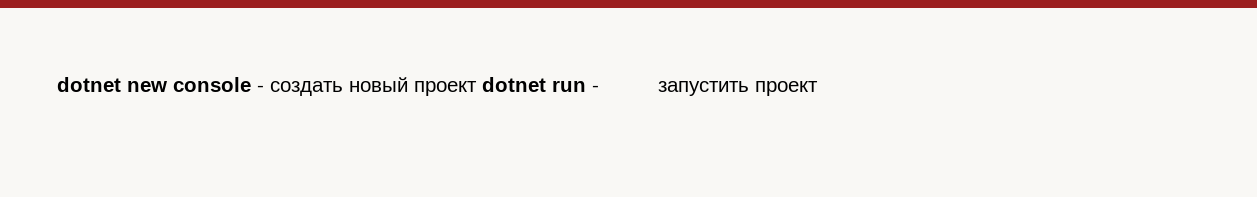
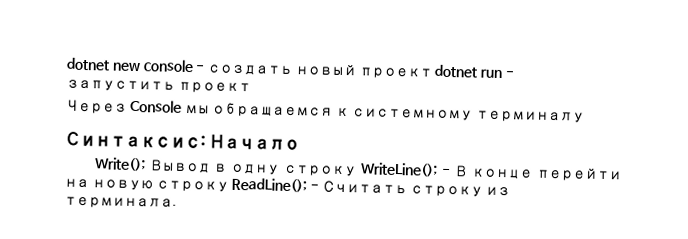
(818, 88) none -> [66,99,585,123] [65,131,301,151] [93,157,622,182] [64,177,511,197] [64,196,177,209] // Через Console мы обращаемся к системному терминалу // Синтаксис: Начало // Write(); Вывод в одну строку WriteLine(); - В конце перейти на новую строку ReadLine(); - Считать строку из терминала.

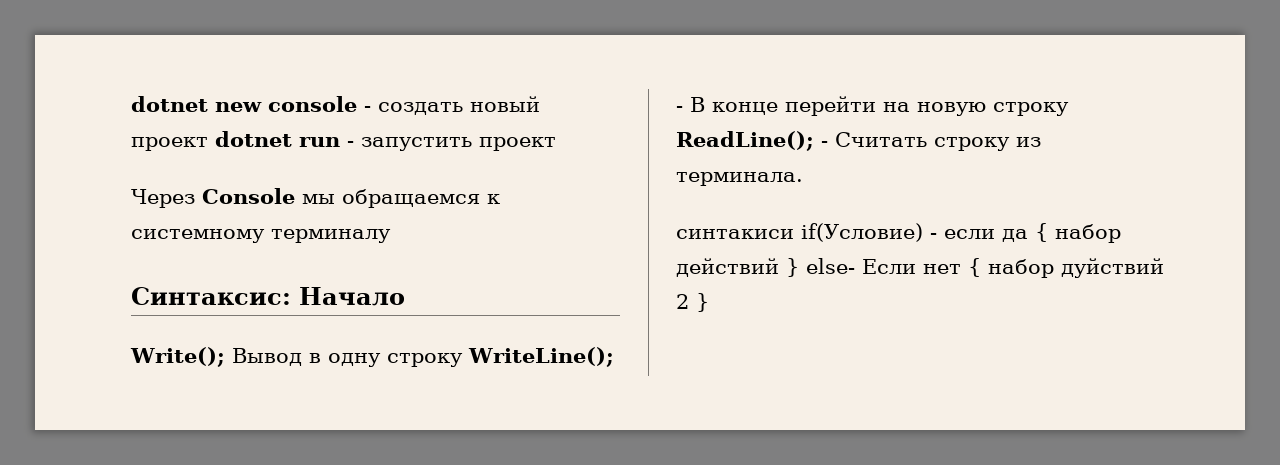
(177, 202) none -> [676,223,1121,243] [676,258,1164,278] [676,293,709,312] // синтакиси if(Условие) - если да { набор действий } else- Если нет { набор дуйствий 2 }

